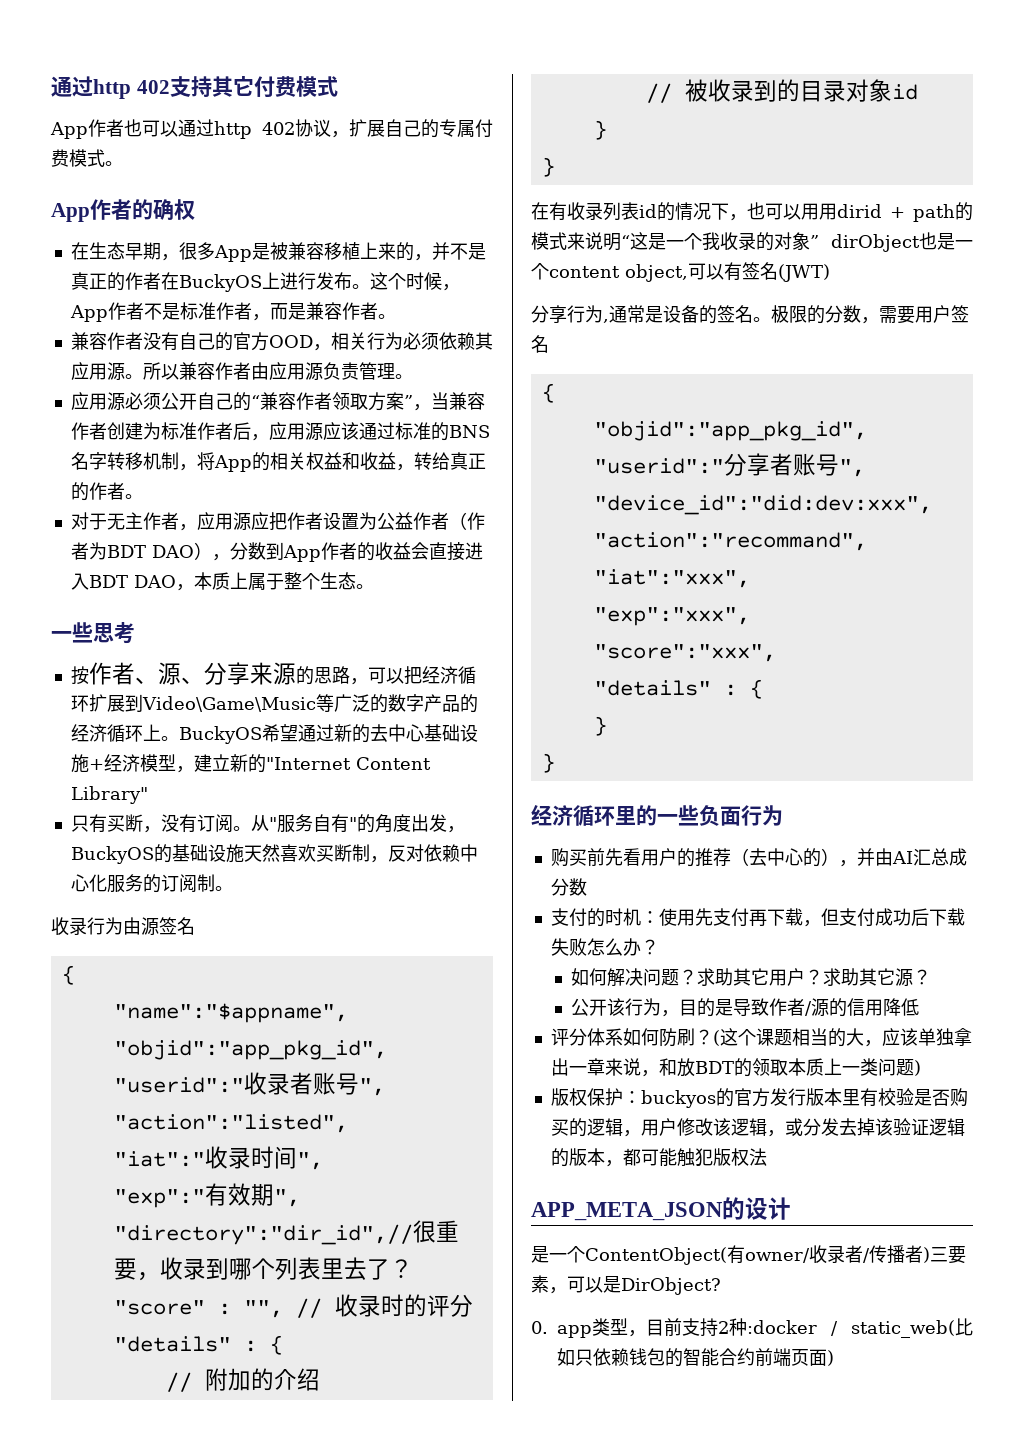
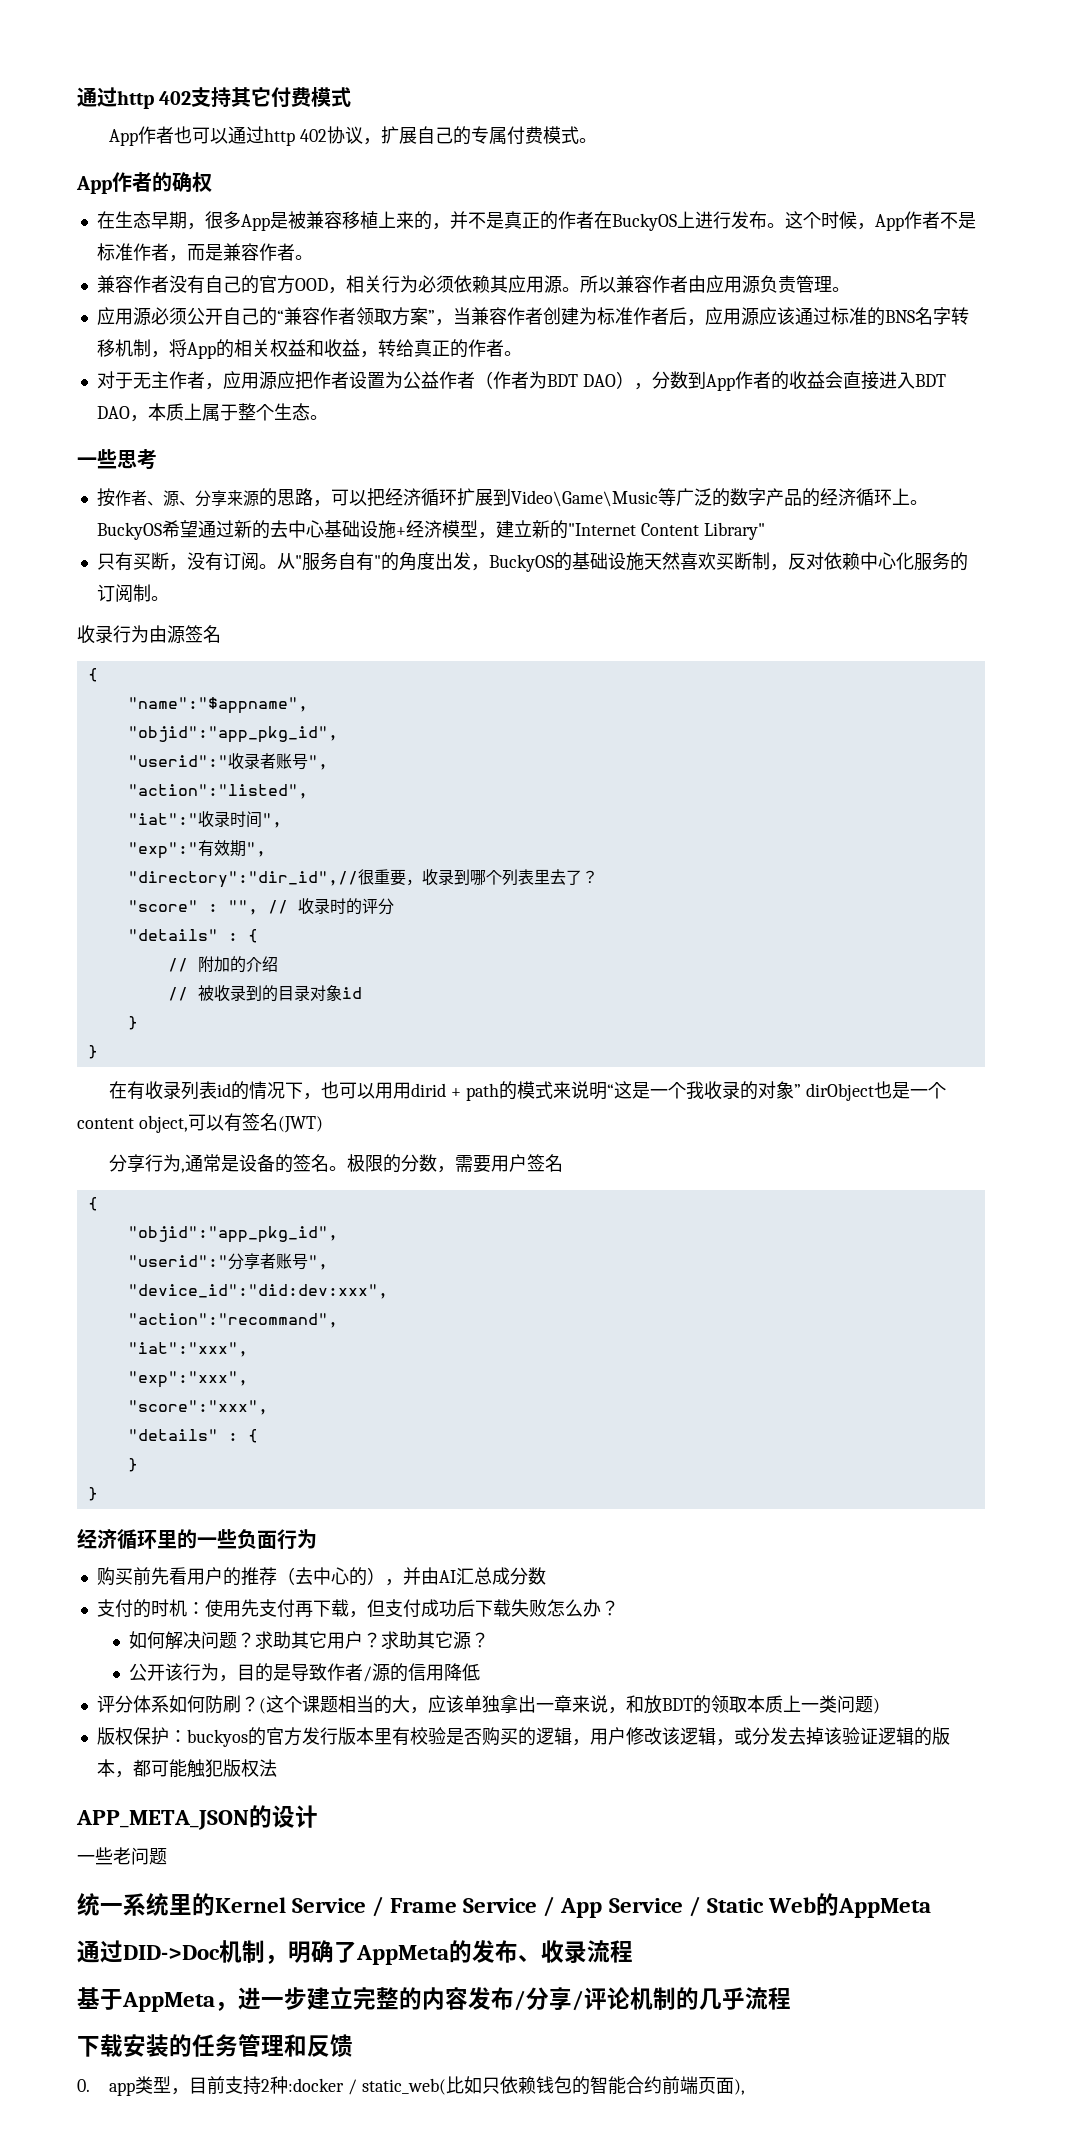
[531,1245,966,1265] [531,1275,721,1295] 是一个ContentObject(有owner/收录者/传播者)三要素，可以是DirObject? -> [77,1847,167,1865] [77,1893,931,1918] [77,1940,633,1965] [77,1987,791,2012] [77,2034,353,2057] 一些老问题 // 统一系统里的Kernel Service / Frame Service / App Service / Static Web的AppMeta // 通过DID->Doc机制，明确了AppMeta的发布、收录流程 // 基于AppMeta，进一步建立完整的内容发布/分享/评论机制的几乎流程 // 下载安装的任务管理和反馈
[827,1350,834,1366] ) -> [733,2079,745,2095] ),

